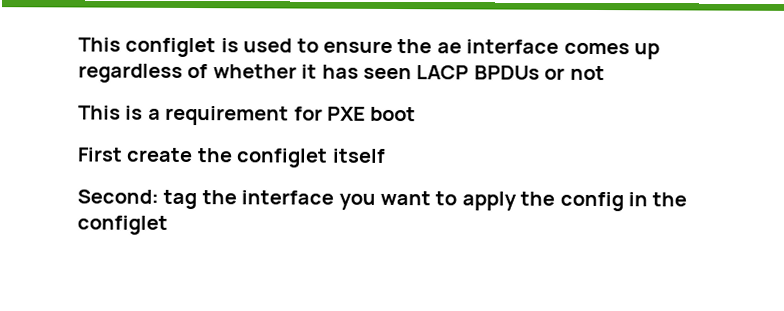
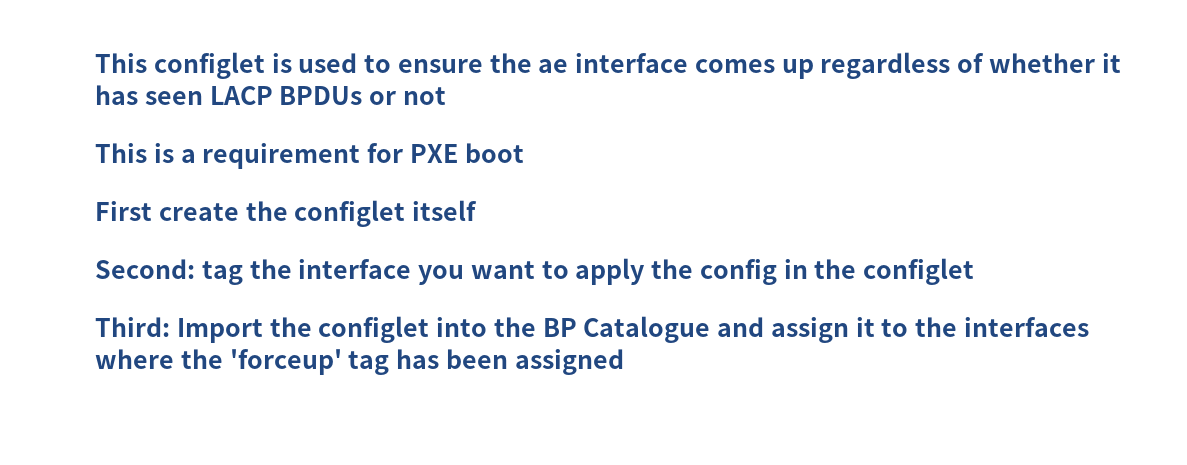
(168, 225) none -> [95,316,1089,343] [95,349,624,375] // Third: Import the configlet into the BP Catalogue and assign it to the interfaces where the 'forceup' tag has been assigned

